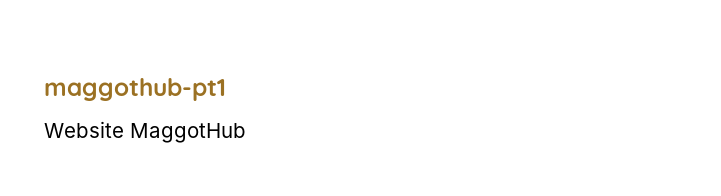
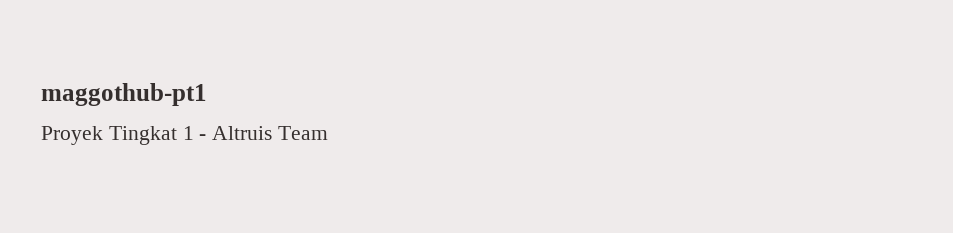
[44,121,246,143] Website MaggotHub -> [41,126,329,145] Proyek Tingkat 1 - Altruis Team

